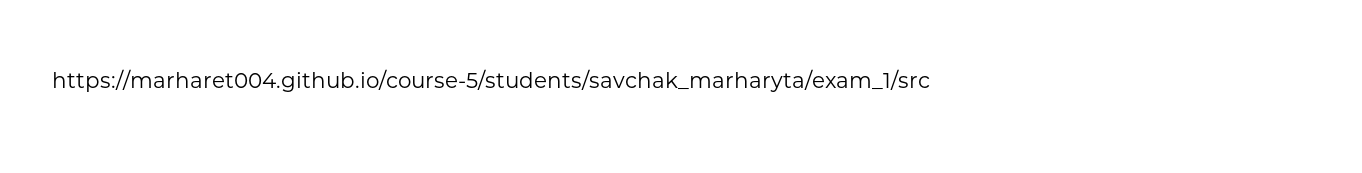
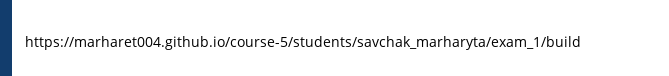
[52,69,930,92] https://marharet004.github.io/course-5/students/savchak_marharyta/exam_1/src -> [25,36,581,50] https://marharet004.github.io/course-5/students/savchak_marharyta/exam_1/build

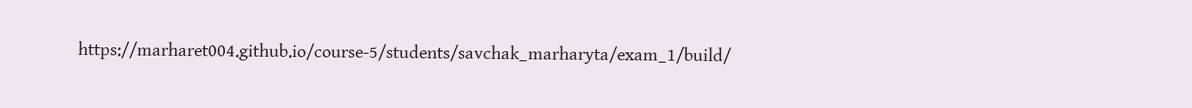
[25,36,581,50] https://marharet004.github.io/course-5/students/savchak_marharyta/exam_1/build -> [77,40,733,66] https://marharet004.github.io/course-5/students/savchak_marharyta/exam_1/build/

